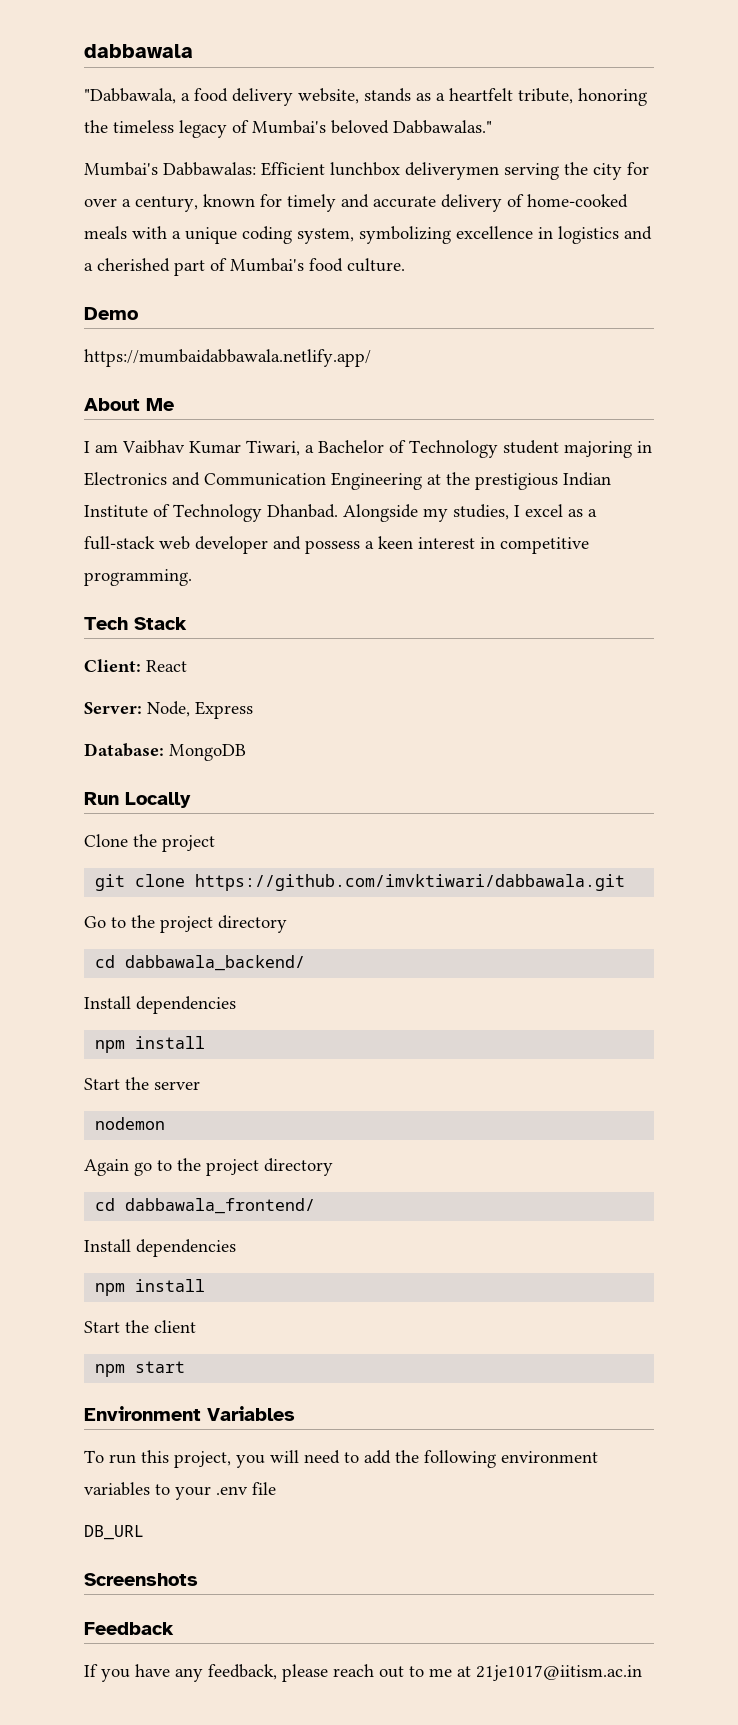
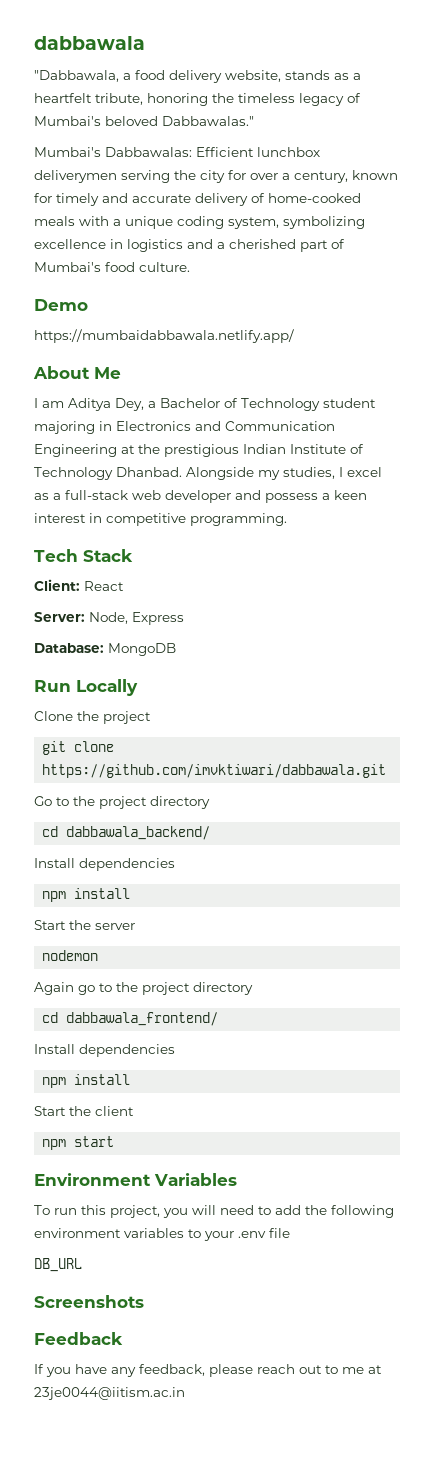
[122,440,300,456] Vaibhav Kumar Tiwari, -> [68,398,144,411] Aditya Dey,
[476,1665,642,1681] 21je1017@iitism.ac.in -> [34,1387,185,1400] 23je0044@iitism.ac.in

